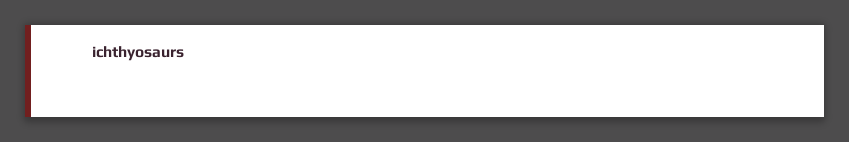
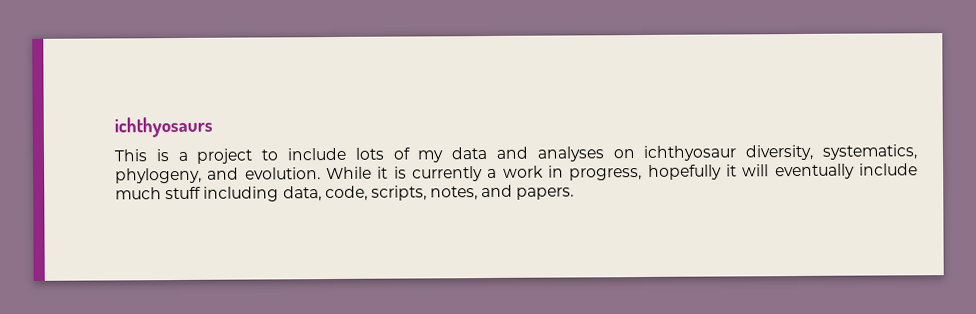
(184, 53) none -> [114,144,918,164] [115,163,919,184] [115,184,575,202] // This is a project to include lots of my data and analyses on ichthyosaur diversity, systematics, phylogeny, and evolution. While it is currently a work in progress, hopefully it will eventually include much stuff including data, code, scripts, notes, and papers.

